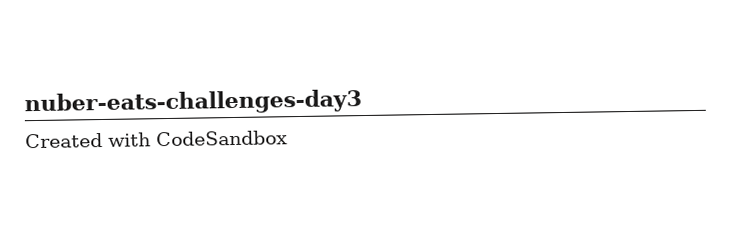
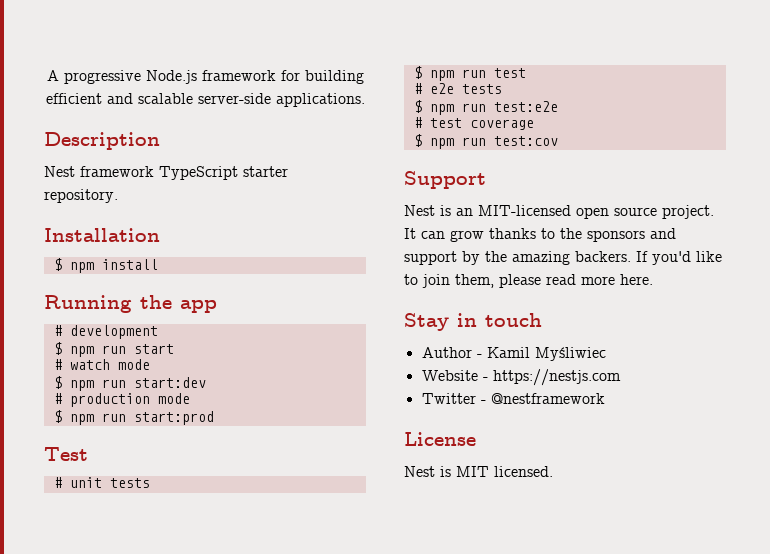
[24,89,362,117] [25,130,288,149] nuber-eats-challenges-day3 // Created with CodeSandbox -> [46,70,364,84] [45,93,365,107] [44,132,160,150] [44,166,288,180] [44,189,118,203] [44,228,160,242] [53,258,158,273] [44,295,217,313] [53,325,158,339] [53,342,174,357] [53,359,150,370] [53,376,206,391] [53,393,190,407] [53,410,214,425] [44,447,88,461] [53,477,150,488] [413,66,526,81] [413,83,502,94] [413,100,558,115] [413,117,534,130] [413,134,558,149] [404,171,486,189] [404,205,714,219] [404,228,676,242] [404,251,722,265] [404,274,653,288] [404,313,542,331] [421,347,606,361] [421,369,621,386] [421,393,605,404] [404,432,476,446] [404,466,553,477] A progressive Node.js framework for building efficient and scalable server-side applications. // Description // Nest framework TypeScript starter repository. // Installation // $ npm install // Running the app // # development // $ npm run start // # watch mode // $ npm run start:dev // # production mode // $ npm run start:prod // Test // # unit tests // $ npm run test // # e2e tests // $ npm run test:e2e // # test coverage // $ npm run test:cov // Support // Nest is an MIT-licensed open source project. It can grow thanks to the sponsors and support by the amazing backers. If you'd like to join them, please read more here. // Stay in touch // Author - Kamil Myśliwiec // Website - https://nestjs.com // Twitter - @nestframework // License // Nest is MIT licensed.

